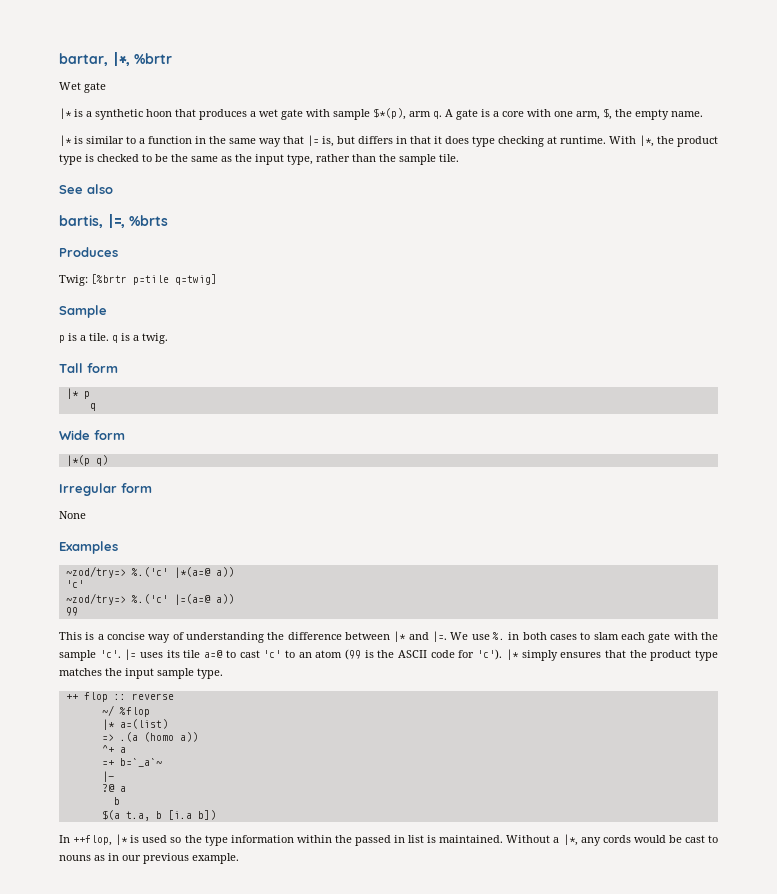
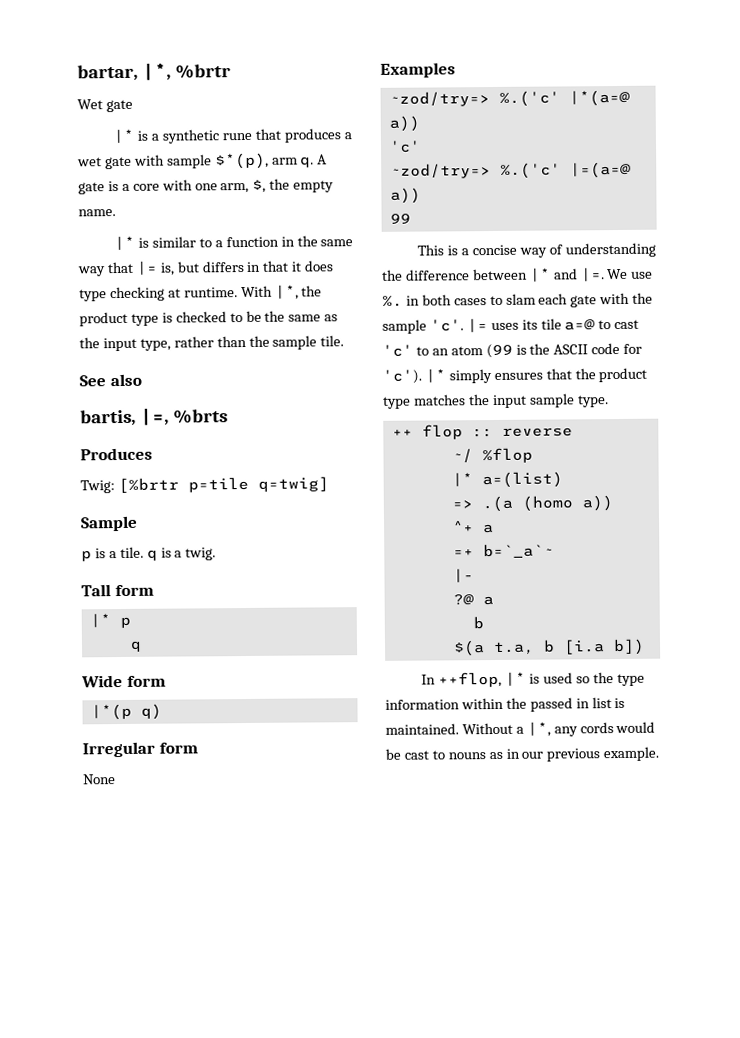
[146,109,172,117] hoon -> [221,132,252,141] rune

